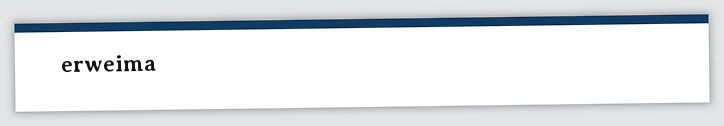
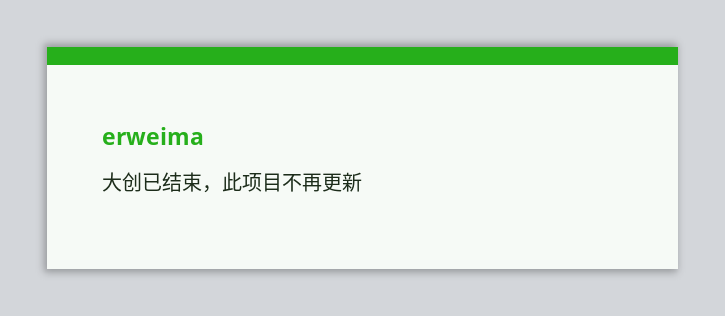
(157, 63) none -> [102,172,362,193] // 大创已结束，此项目不再更新

